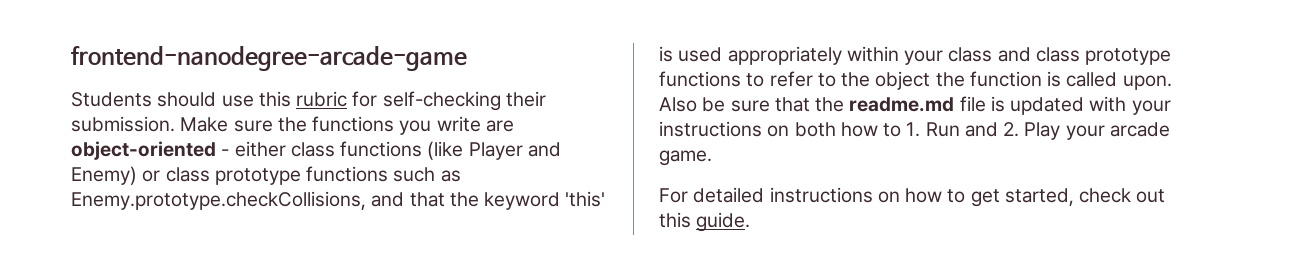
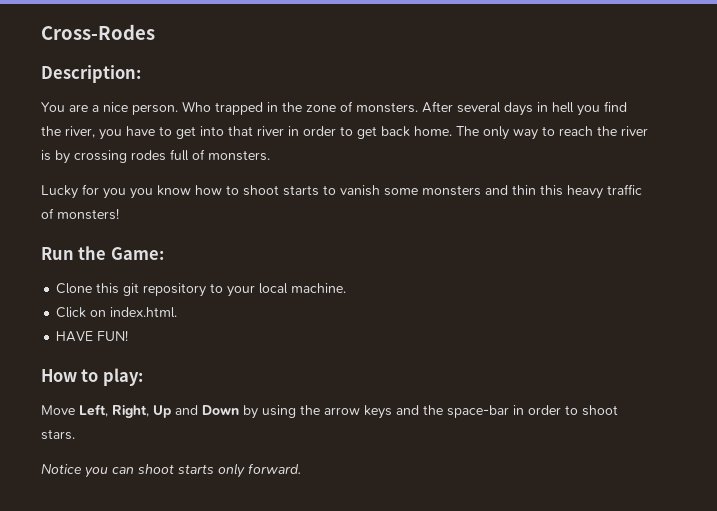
[71,46,467,71] [71,91,546,111] [71,116,514,135] [71,141,561,160] [71,166,461,185] [71,191,606,210] [659,46,1172,65] [659,71,1172,90] [659,96,1171,115] [659,121,1170,140] [659,150,712,166] [659,187,1166,207] [659,212,751,232] frontend-nanodegree-arcade-game // Students should use this rubric for self-checking their submission. Make sure the functions you write are object-oriented - either class functions (like Player and Enemy) or class prototype functions such as Enemy.prototype.checkCollisions, and that the keyword 'this' is used appropriately within your class and class prototype functions to refer to the object the function is called upon. Also be sure that the readme.md file is updated with your instructions on both how to 1. Run and 2. Play your arcade game. // For detailed instructions on how to get started, check out this guide. -> [41,24,155,40] [41,65,141,83] [41,101,627,116] [41,126,648,140] [41,149,270,164] [41,184,642,199] [41,208,119,220] [41,246,164,260] [56,283,347,297] [56,307,178,318] [56,330,129,342] [41,368,143,386] [41,404,618,419] [41,429,75,440] [41,463,301,478] Cross-Rodes // Description: // You are a nice person. Who trapped in the zone of monsters. After several days in hell you find the river, you have to get into that river in order to get back home. The only way to reach the river is by crossing rodes full of monsters. // Lucky for you you know how to shoot starts to vanish some monsters and thin this heavy traffic of monsters! // Run the Game: // Clone this git repository to your local machine. // Click on index.html. // HAVE FUN! // How to play: // Move Left, Right, Up and Down by using the arrow keys and the space-bar in order to shoot stars. // Notice you can shoot starts only forward.

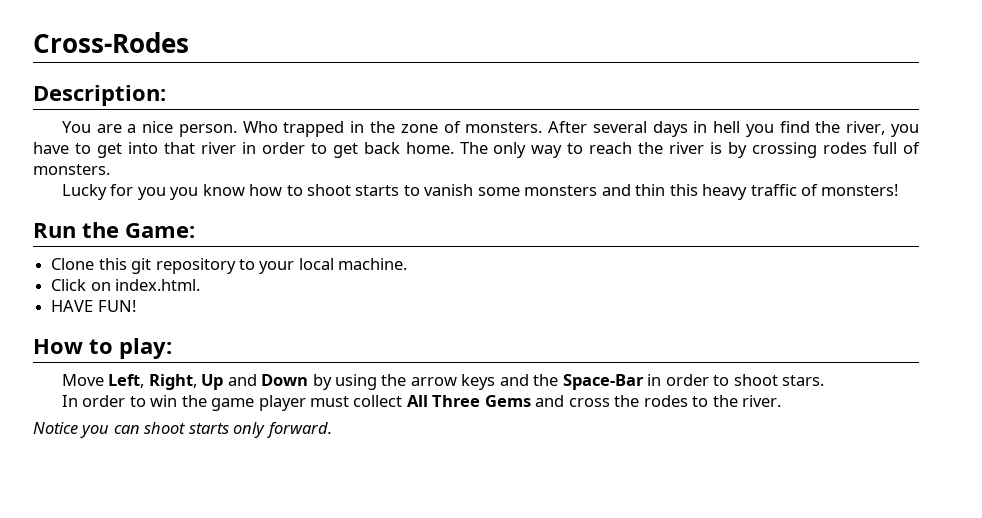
[447,405,509,418] space-bar -> [562,374,644,390] Space-Bar
(75, 434) none -> [61,395,781,411] // In order to win the game player must collect All Three Gems and cross the rodes to the river.

